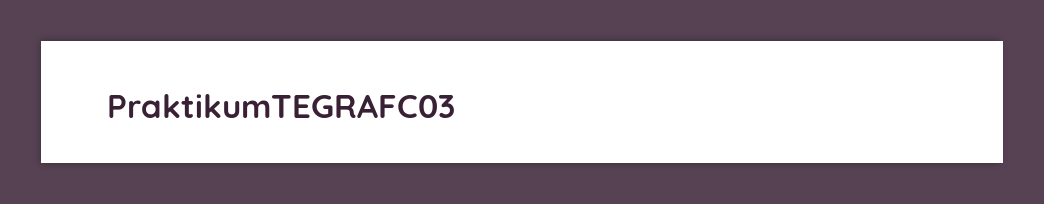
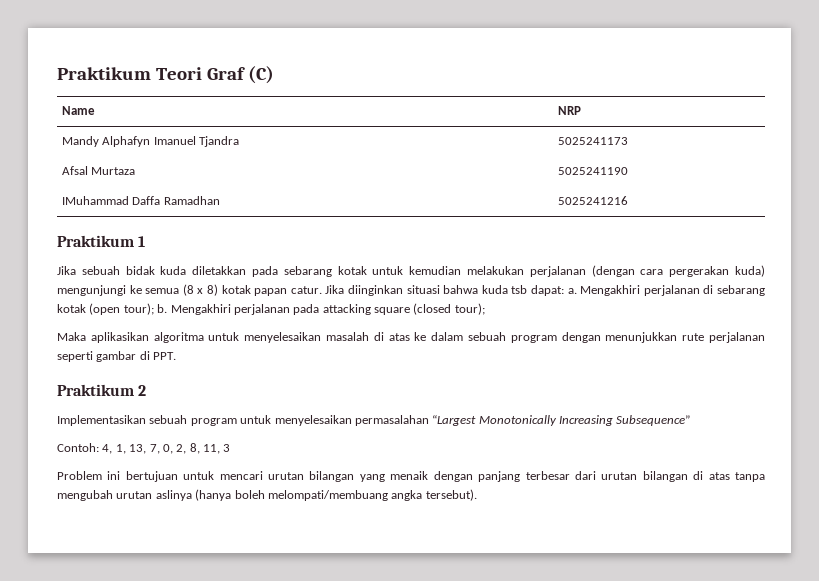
[107,94,455,118] PraktikumTEGRAFC03 -> [57,66,274,84] [62,106,96,115] [558,106,582,115] [62,136,240,147] [558,137,629,145] [62,166,136,175] [558,167,629,175] [62,196,220,205] [558,196,629,205] [57,235,146,247] [57,265,765,277] [57,284,766,296] [57,303,485,315] [57,332,765,343] [57,351,177,362] [57,384,147,396] [57,415,691,426] [57,443,231,454] [57,471,765,482] [57,489,477,501] Praktikum Teori Graf (C) // Name | NRP // Mandy Alphafyn Imanuel Tjandra | 5025241173 // Afsal Murtaza | 5025241190 // IMuhammad Daffa Ramadhan | 5025241216 // Praktikum 1 // Jika sebuah bidak kuda diletakkan pada sebarang kotak untuk kemudian melakukan perjalanan (dengan cara pergerakan kuda) mengunjungi ke semua (8 x 8) kotak papan catur. Jika diinginkan situasi bahwa kuda tsb dapat: a. Mengakhiri perjalanan di sebarang kotak (open tour); b. Mengakhiri perjalanan pada attacking square (closed tour); // Maka aplikasikan algoritma untuk menyelesaikan masalah di atas ke dalam sebuah program dengan menunjukkan rute perjalanan seperti gambar di PPT. // Praktikum 2 // Implementasikan sebuah program untuk menyelesaikan permasalahan “Largest Monotonically Increasing Subsequence” // Contoh: 4, 1, 13, 7, 0, 2, 8, 11, 3 // Problem ini bertujuan untuk mencari urutan bilangan yang menaik dengan panjang terbesar dari urutan bilangan di atas tanpa mengubah urutan aslinya (hanya boleh melompati/membuang angka tersebut).

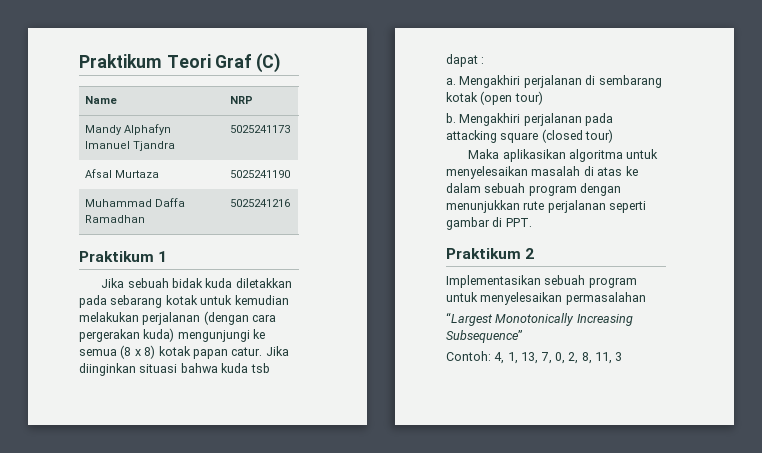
[62,196,130,205] IMuhammad -> [85,199,153,207] Muhammad
[531,285,565,296] dapat: -> [446,54,485,67] dapat : //
[717,285,766,296] sebarang -> [598,75,662,88] sembarang
[123,303,154,315] tour); -> [514,91,543,105] tour) //
[454,303,485,315] tour); -> [585,129,614,143] tour)
(429, 420) none -> (646, 298) //
[57,471,765,482] [57,489,477,501] // Problem ini bertujuan untuk mencari urutan bilangan yang menaik dengan panjang terbesar dari urutan bilangan di atas tanpa mengubah urutan aslinya (hanya boleh melompati/membuang angka tersebut). -> (623, 356) none

